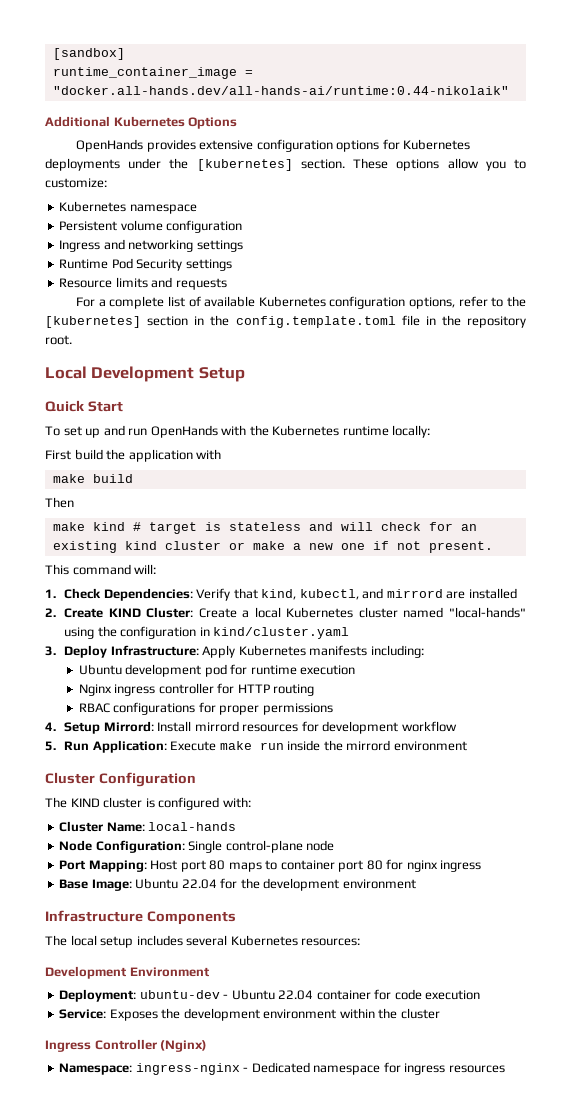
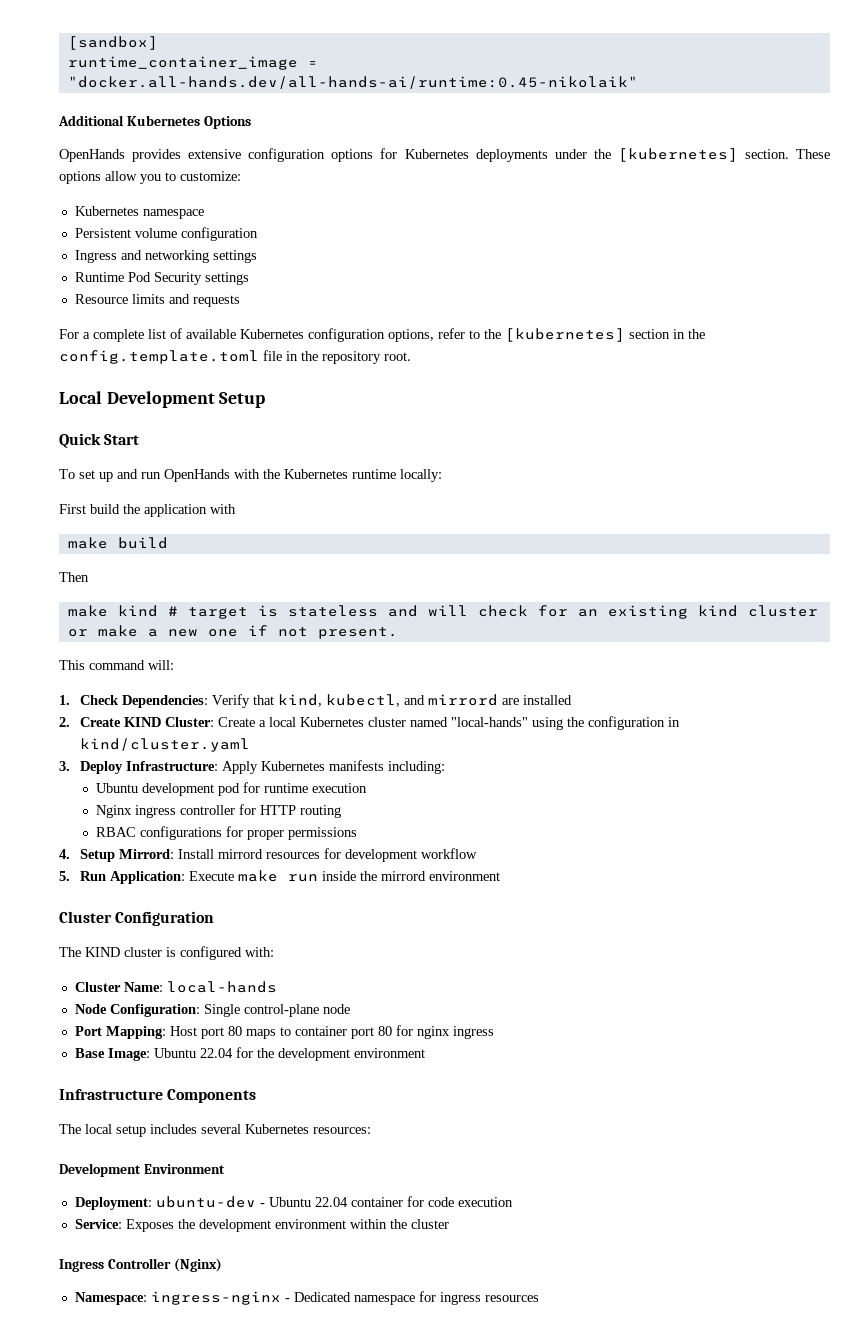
[52,86,509,95] "docker.all-hands.dev/all-hands-ai/runtime:0.44-nikolaik" -> [67,76,638,89] "docker.all-hands.dev/all-hands-ai/runtime:0.45-nikolaik"

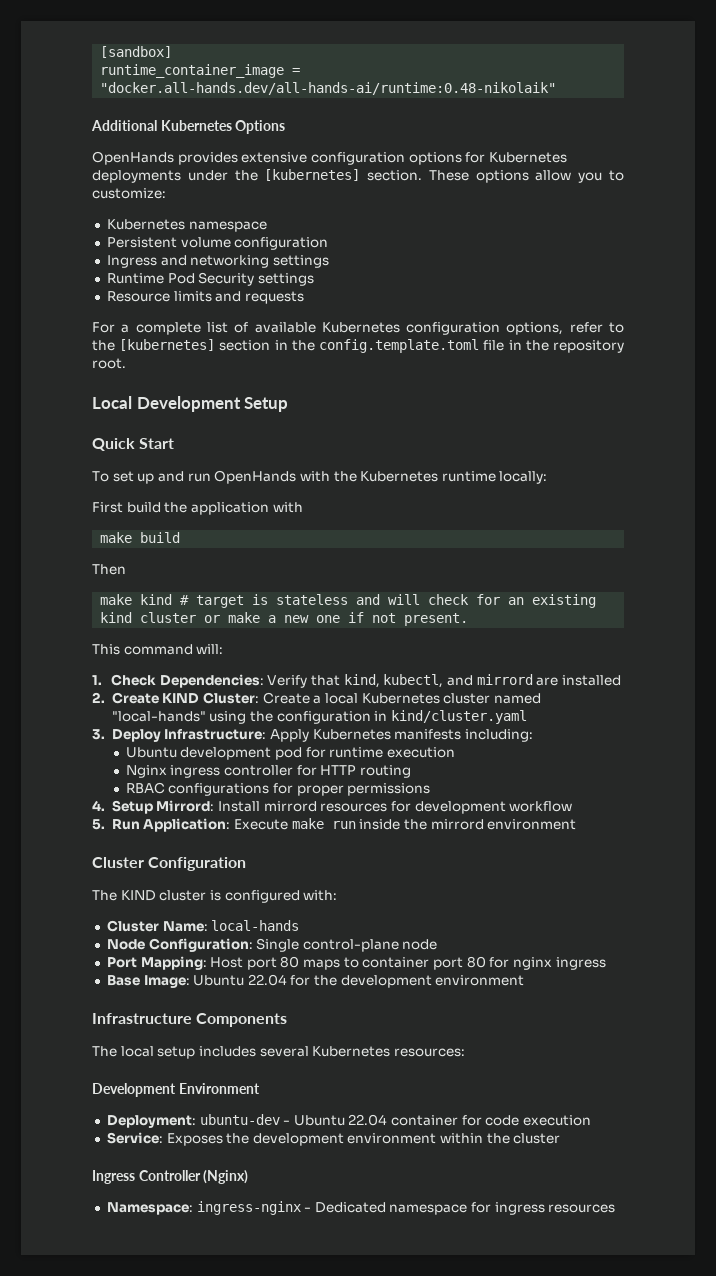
[67,76,638,89] "docker.all-hands.dev/all-hands-ai/runtime:0.45-nikolaik" -> [100,82,557,95] "docker.all-hands.dev/all-hands-ai/runtime:0.48-nikolaik"

